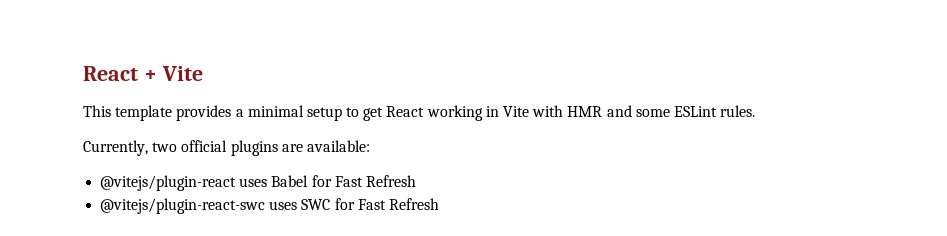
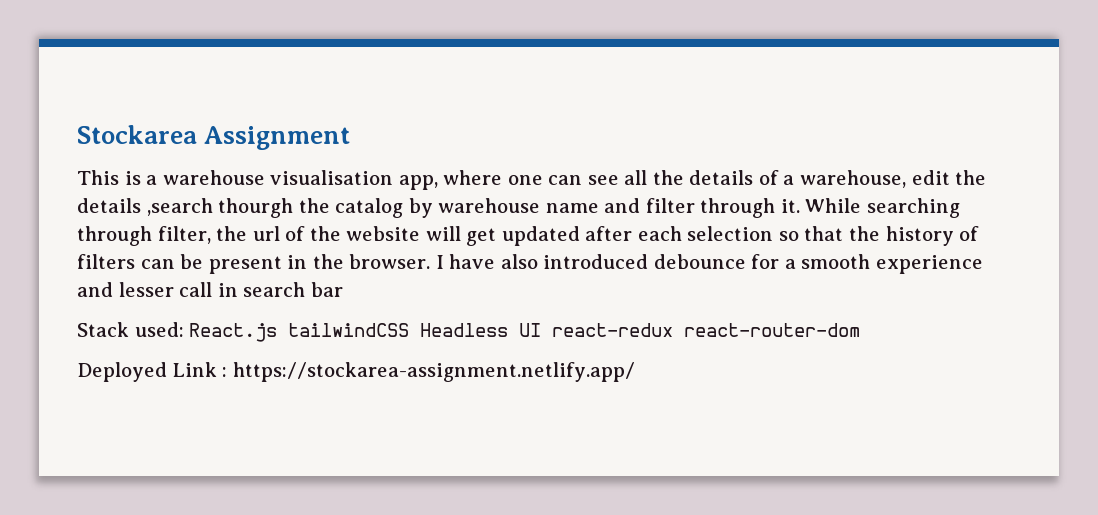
[83,66,203,81] [83,105,756,121] [83,140,370,156] [100,175,416,191] [100,198,439,214] React + Vite // This template provides a minimal setup to get React working in Vite with HMR and some ESLint rules. // Currently, two official plugins are available: // @vitejs/plugin-react uses Babel for Fast Refresh // @vitejs/plugin-react-swc uses SWC for Fast Refresh -> [77,125,351,150] [77,170,987,190] [77,198,960,218] [77,226,980,246] [77,254,984,274] [77,282,343,297] [77,322,861,342] [77,362,635,382] Stockarea Assignment // This is a warehouse visualisation app, where one can see all the details of a warehouse, edit the details ,search thourgh the catalog by warehouse name and filter through it. While searching through filter, the url of the website will get updated after each selection so that the history of filters can be present in the browser. I have also introduced debounce for a smooth experience and lesser call in search bar // Stack used: React.js tailwindCSS Headless UI react-redux react-router-dom // Deployed Link : https://stockarea-assignment.netlify.app/

